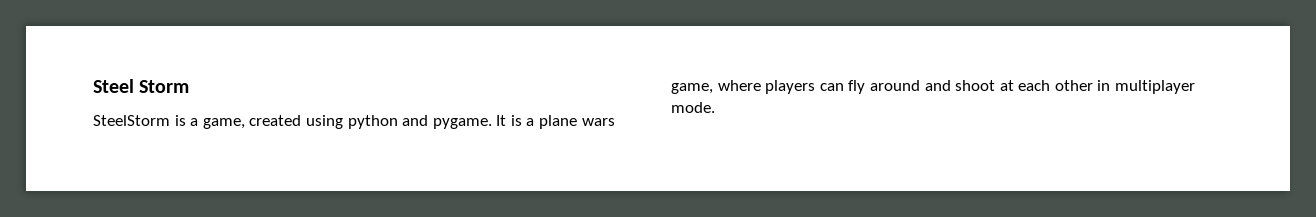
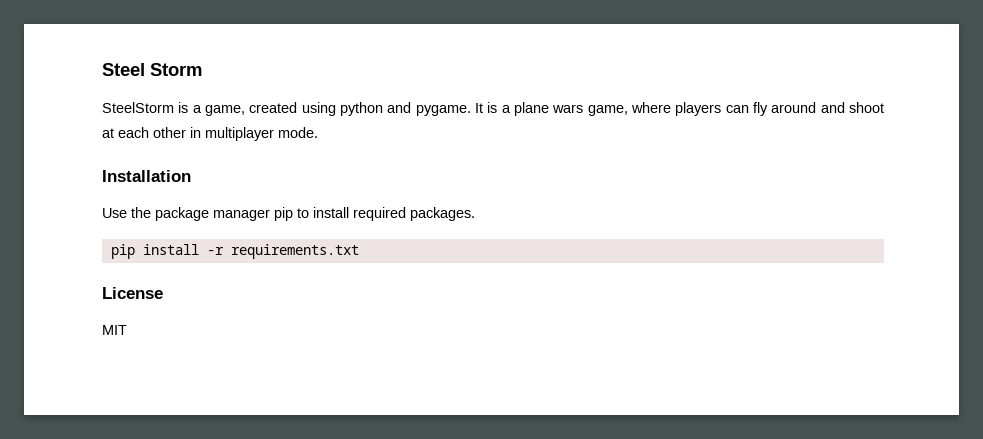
(715, 107) none -> [102,170,191,182] [102,207,475,221] [110,244,359,259] [102,287,163,299] [102,325,127,335] // Installation // Use the package manager pip to install required packages. // pip install -r requirements.txt // License // MIT

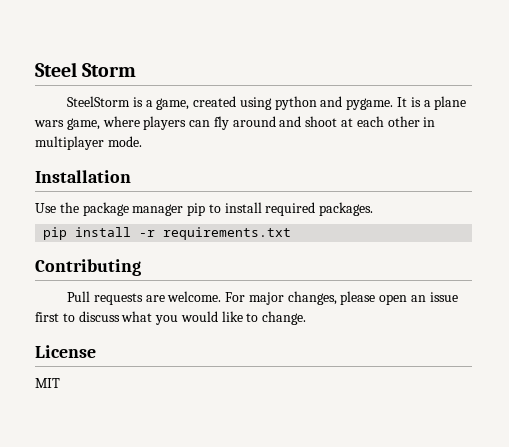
(359, 251) none -> [35,259,141,276] [67,291,458,305] [35,311,307,325] // Contributing // Pull requests are welcome. For major changes, please open an issue first to discuss what you would like to change.

